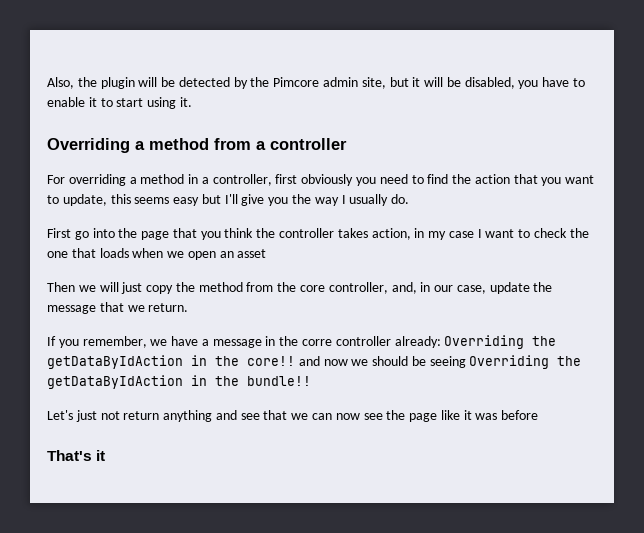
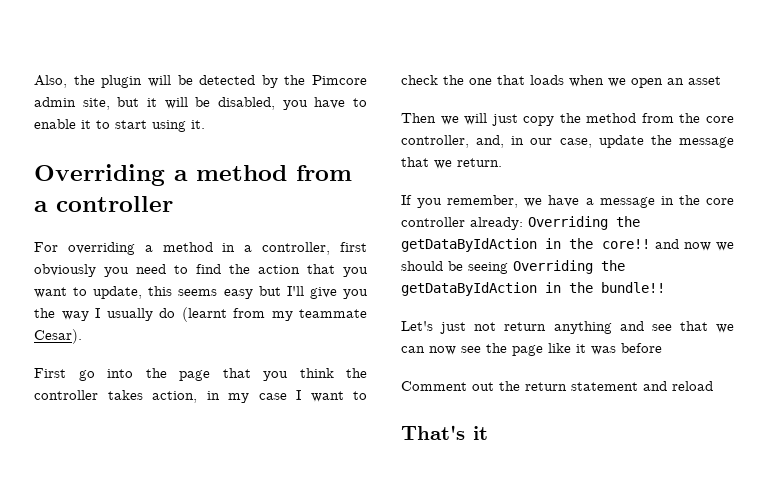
[391,194,410,204] do. -> [159,307,367,322] [34,329,82,344] do (learnt from my teammate Cesar).
[302,339,333,346] corre -> [706,198,734,205] core
(539, 415) none -> [401,381,713,391] // Comment out the return statement and reload

